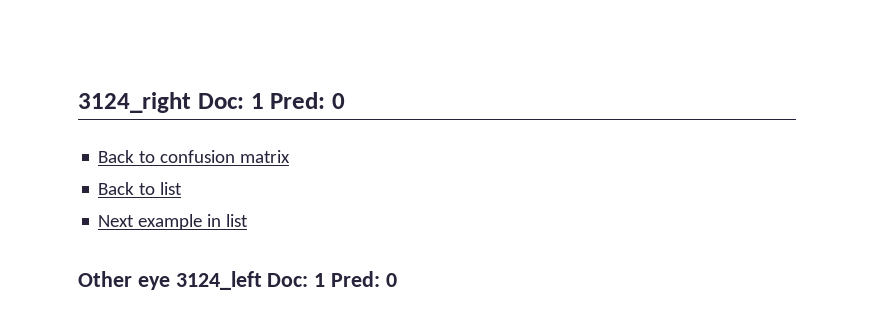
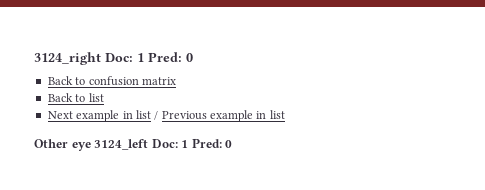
(249, 220) none -> [154,110,285,122] / Previous example in list

